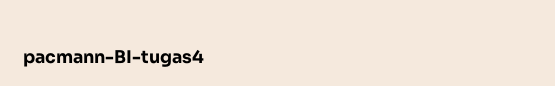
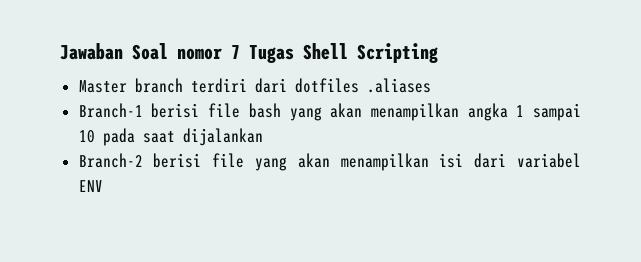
[23,49,204,67] pacmann-BI-tugas4 -> [60,43,438,63] [78,78,431,93] [78,103,581,121] [78,128,263,146] [78,153,582,171] [78,180,103,192] Jawaban Soal nomor 7 Tugas Shell Scripting // Master branch terdiri dari dotfiles .aliases // Branch-1 berisi file bash yang akan menampilkan angka 1 sampai 10 pada saat dijalankan // Branch-2 berisi file yang akan menampilkan isi dari variabel ENV

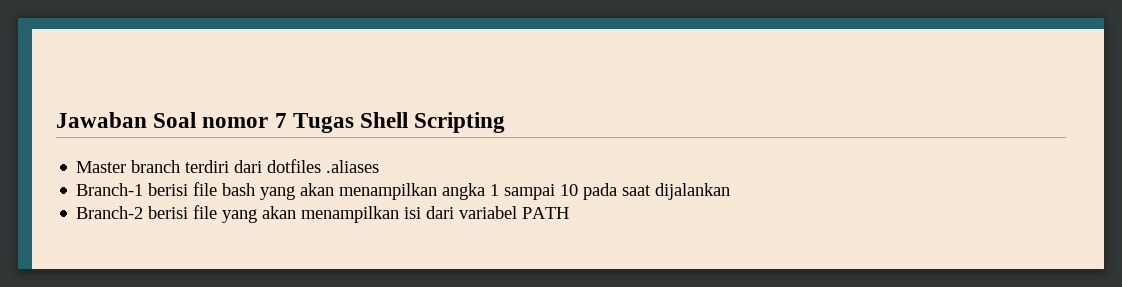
[78,180,103,192] ENV -> [522,207,570,219] PATH

